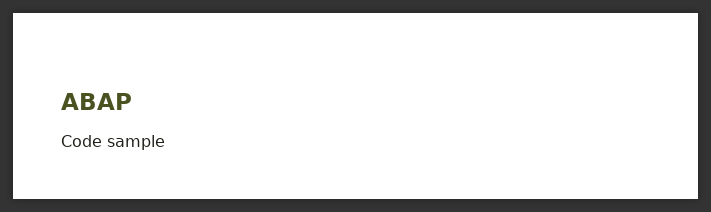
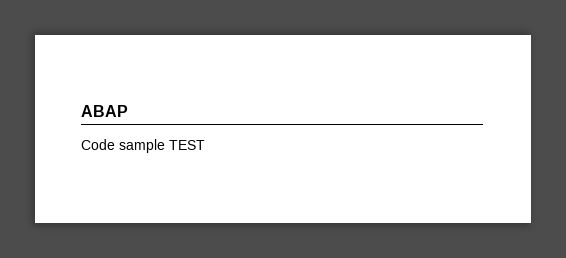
(165, 142) none -> [169,140,205,150] TEST

